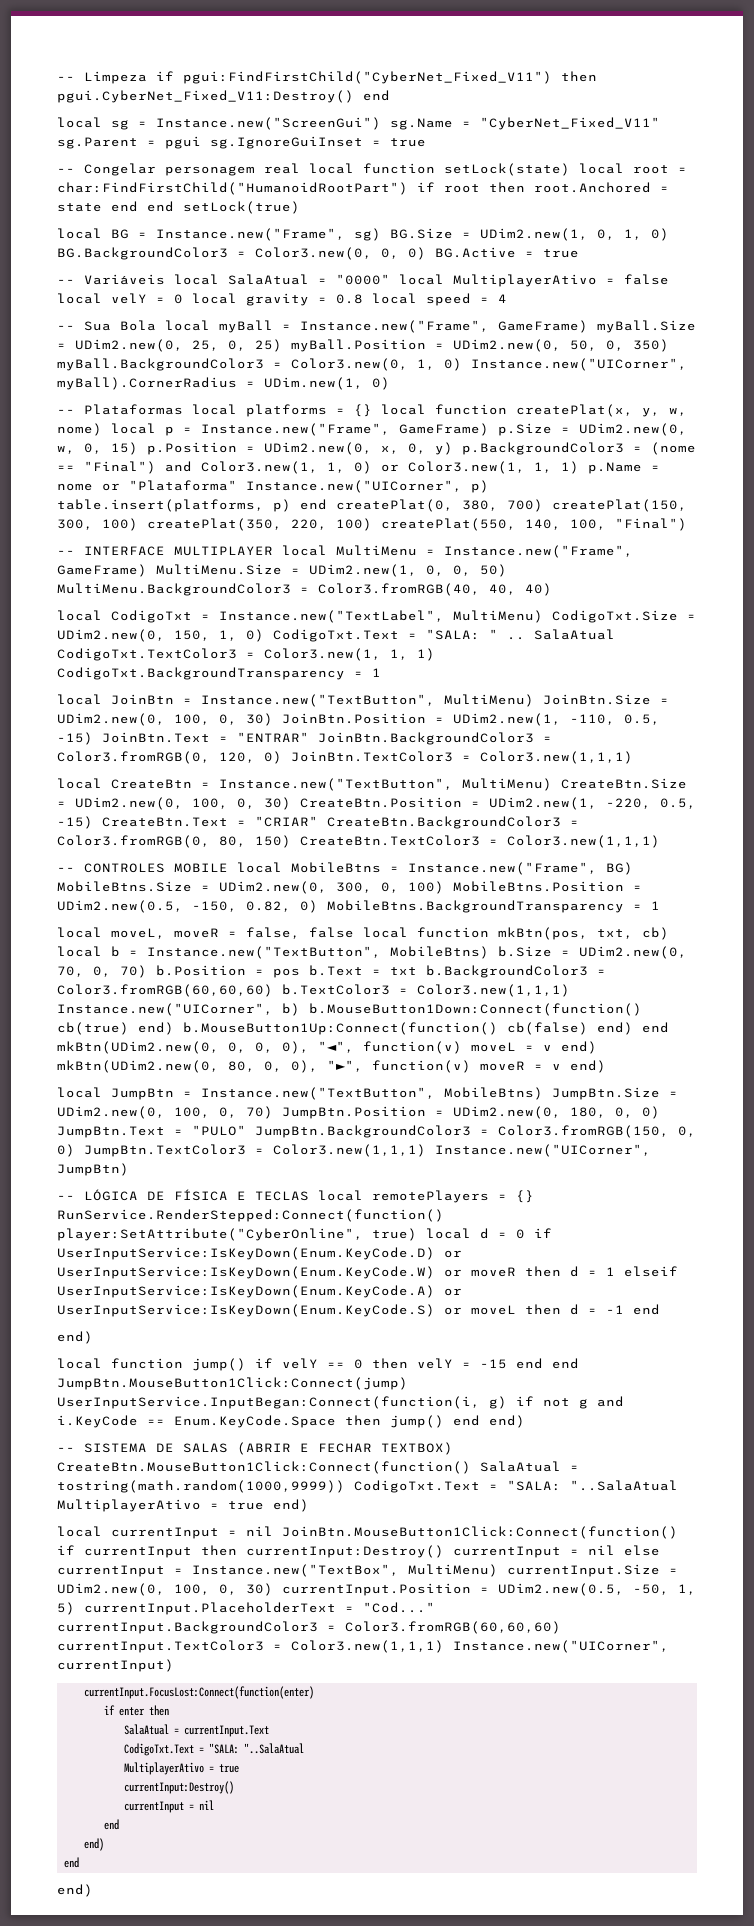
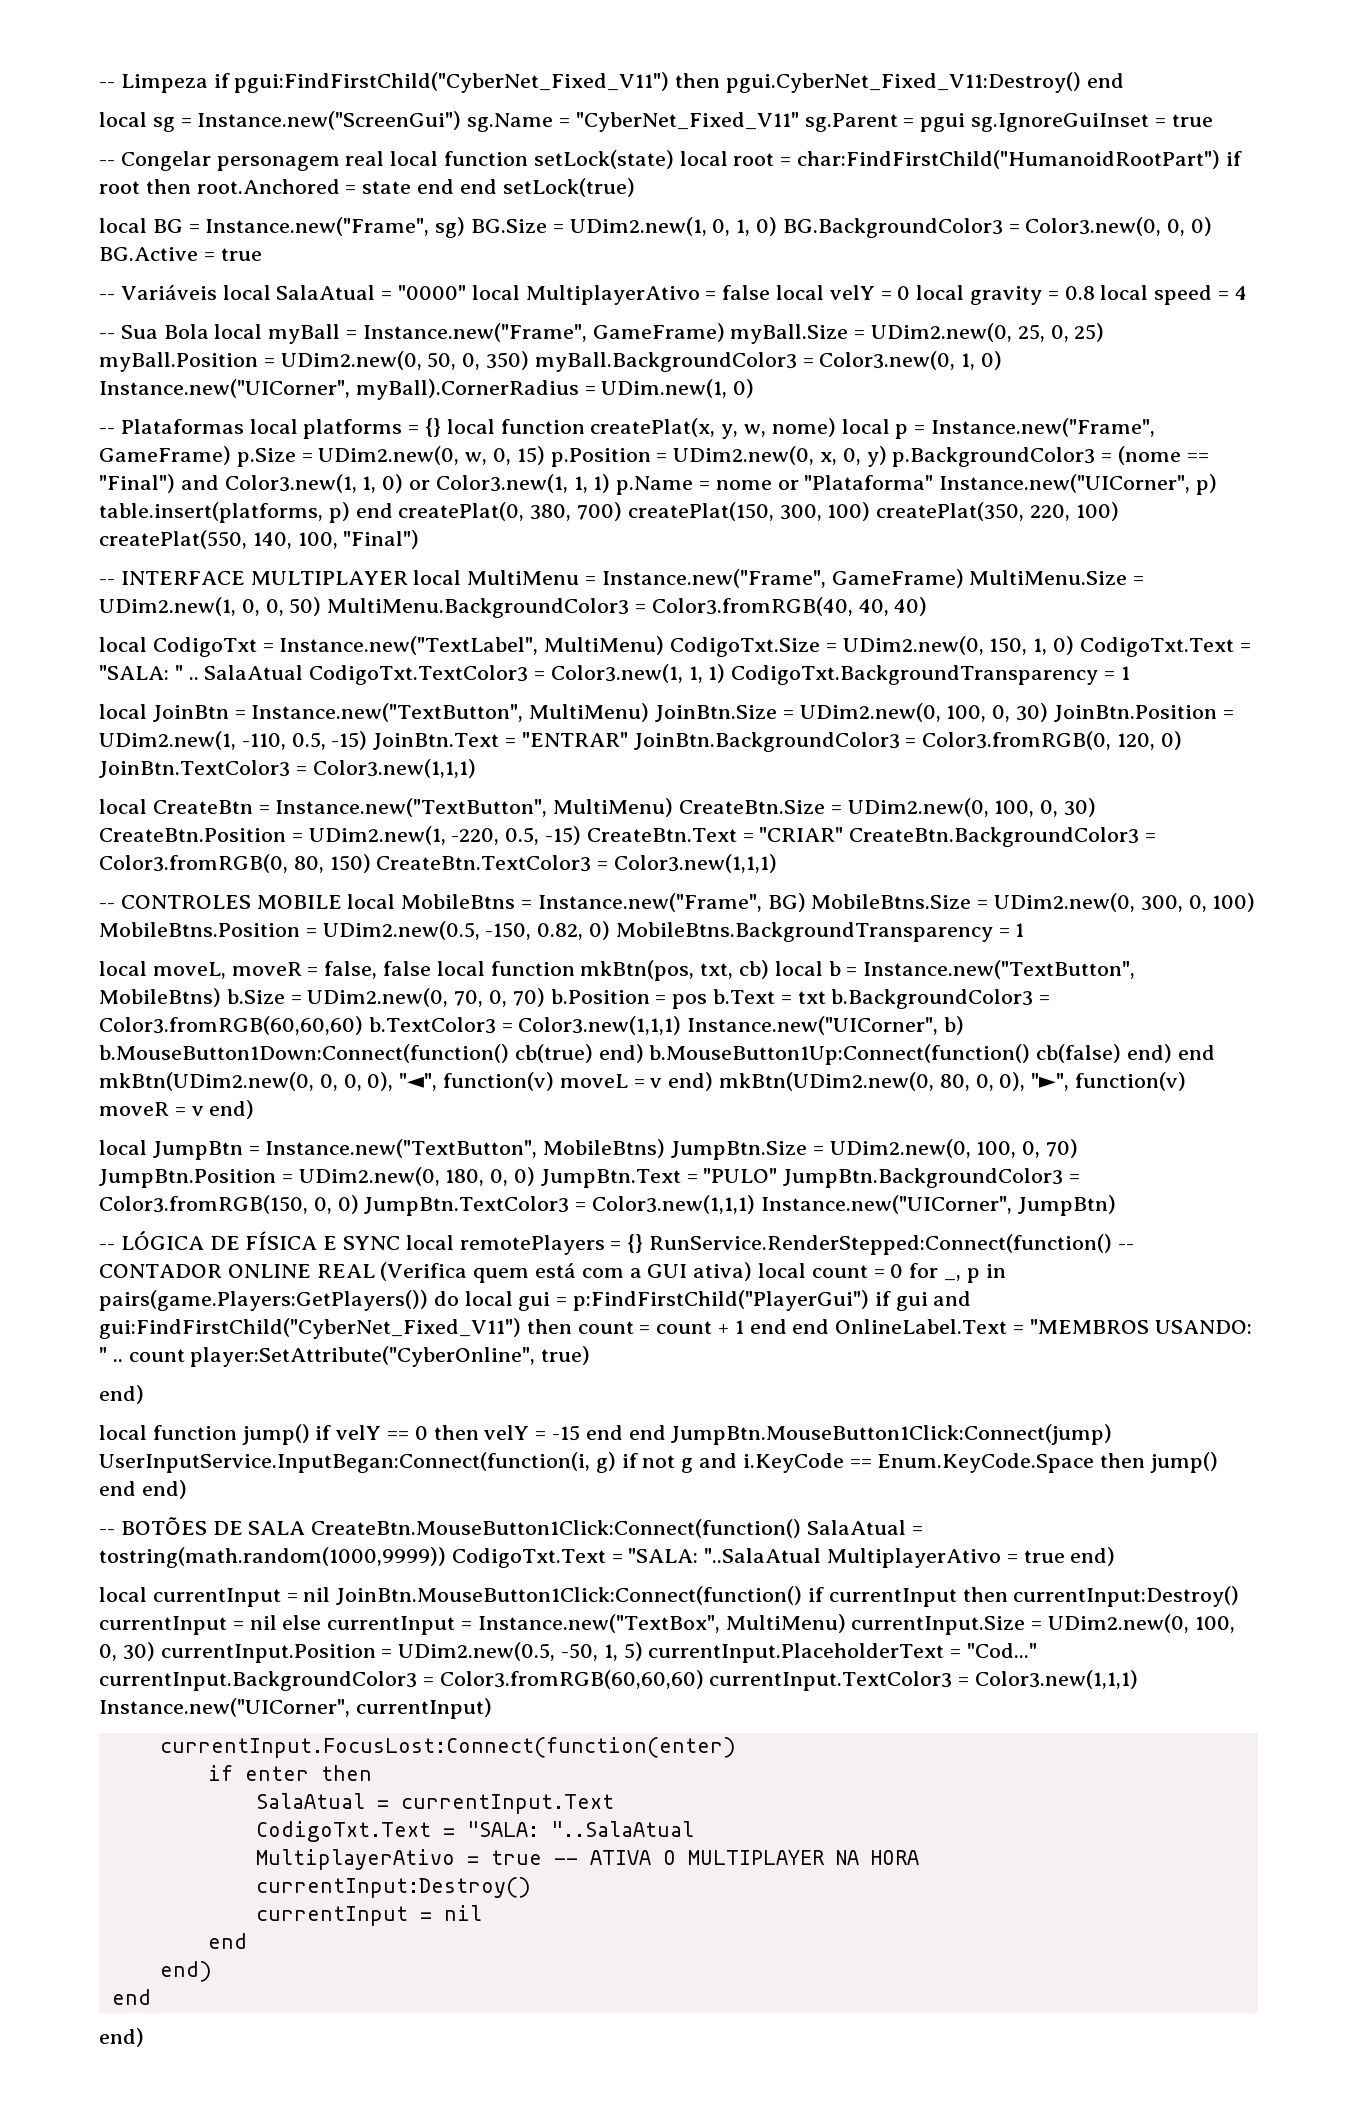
[255,1191,309,1201] TECLAS -> [343,1236,401,1250] SYNC
[57,1228,552,1241] [57,1247,462,1260] [57,1266,678,1279] [57,1285,462,1298] [57,1304,660,1317] player:SetAttribute("CyberOnline", true) local d = 0 if UserInputService:IsKeyDown(Enum.KeyCode.D) or UserInputService:IsKeyDown(Enum.KeyCode.W) or moveR then d = 1 elseif UserInputService:IsKeyDown(Enum.KeyCode.A) or UserInputService:IsKeyDown(Enum.KeyCode.S) or moveL then d = -1 end -> [1117,1244,1134,1250] [99,1262,1006,1283] [99,1290,972,1311] [99,1318,1252,1339] [99,1346,591,1367] -- CONTADOR ONLINE REAL (Verifica quem está com a GUI ativa) local count = 0 for _, p in pairs(game.Players:GetPlayers()) do local gui = p:FindFirstChild("PlayerGui") if gui and gui:FindFirstChild("CyberNet_Fixed_V11") then count = count + 1 end end OnlineLabel.Text = "MEMBROS USANDO: " .. count player:SetAttribute("CyberOnline", true)
[84,1442,453,1455] SISTEMA DE SALAS (ABRIR E FECHAR TEXTBOX) -> [120,1517,306,1535] BOTÕES DE SALA
(240, 1768) none -> [553,1850,919,1865] -- ATIVA O MULTIPLAYER NA HORA

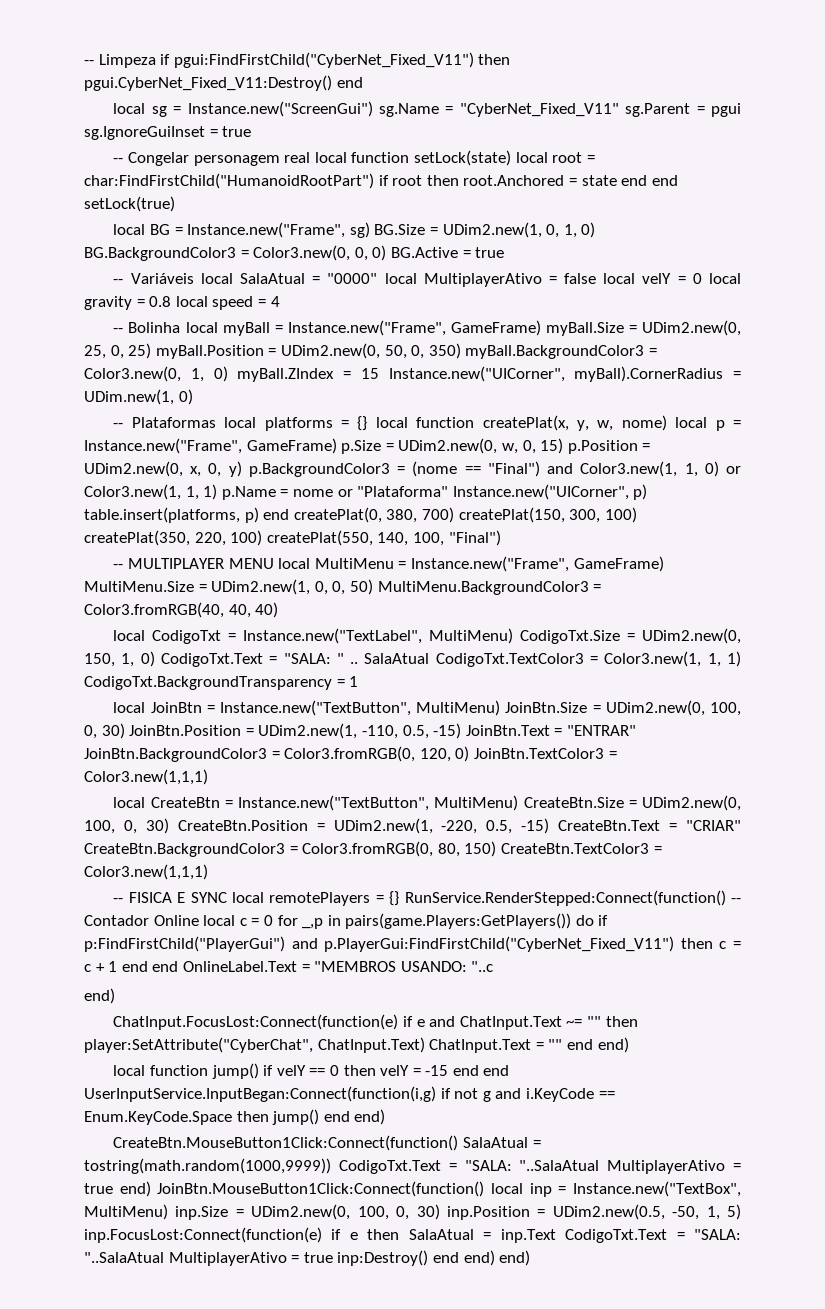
[120,324,209,339] Sua Bola -> [128,322,181,333] Bolinha
(1003, 360) none -> [237,368,379,382] myBall.ZIndex = 15
[120,571,408,585] INTERFACE MULTIPLAYER -> [127,558,274,569] MULTIPLAYER MENU
[120,893,1256,912] [99,921,1025,942] [99,960,1136,981] [99,988,1051,1009] [99,1016,964,1035] [99,1044,1215,1065] [99,1072,1187,1091] [99,1100,255,1119] [99,1139,1079,1160] [99,1167,1081,1188] [99,1195,1116,1216] [99,1231,318,1250] CONTROLES MOBILE local MobileBtns = Instance.new("Frame", BG) MobileBtns.Size = UDim2.new(0, 300, 0, 100) MobileBtns.Position = UDim2.new(0.5, -150, 0.82, 0) MobileBtns.BackgroundTransparency = 1 // local moveL, moveR = false, false local function mkBtn(pos, txt, cb) local b = Instance.new("TextButton", MobileBtns) b.Size = UDim2.new(0, 70, 0, 70) b.Position = pos b.Text = txt b.BackgroundColor3 = Color3.fromRGB(60,60,60) b.TextColor3 = Color3.new(1,1,1) Instance.new("UICorner", b) b.MouseButton1Down:Connect(function() cb(true) end) b.MouseButton1Up:Connect(function() cb(false) end) end mkBtn(UDim2.new(0, 0, 0, 0), "◄", function(v) moveL = v end) mkBtn(UDim2.new(0, 80, 0, 0), "►", function(v) moveR = v end) // local JumpBtn = Instance.new("TextButton", MobileBtns) JumpBtn.Size = UDim2.new(0, 100, 0, 70) JumpBtn.Position = UDim2.new(0, 180, 0, 0) JumpBtn.Text = "PULO" JumpBtn.BackgroundColor3 = Color3.fromRGB(150, 0, 0) JumpBtn.TextColor3 = Color3.new(1,1,1) Instance.new("UICorner", JumpBtn) // -- LÓGICA DE FÍSICA -> [128,892,172,903] FISICA
[99,1262,868,1283] CONTADOR ONLINE REAL (Verifica quem está com a GUI ativa) local count -> [84,915,247,926] Contador Online local c
[944,1268,980,1283] _, p -> [302,918,324,929] _,p
[464,1290,972,1311] [99,1318,713,1339] local gui = p:FindFirstChild("PlayerGui") if gui and gui:FindFirstChild("CyberNet_Fixed_V11") then count = count -> [598,915,609,926] [84,936,742,952] [84,964,91,972] if p:FindFirstChild("PlayerGui") and p.PlayerGui:FindFirstChild("CyberNet_Fixed_V11") then c = c
[99,1346,591,1367] " .. count player:SetAttribute("CyberOnline", true) // -> [471,961,494,972] [84,988,115,1004] [113,1014,638,1030] [84,1037,593,1053] "..c // end) // ChatInput.FocusLost:Connect(function(e) if e and ChatInput.Text ~= "" then player:SetAttribute("CyberChat", ChatInput.Text) ChatInput.Text = "" end
[671,1424,1113,1445] [99,1452,616,1473] JumpBtn.MouseButton1Click:Connect(jump) UserInputService.InputBegan:Connect(function(i, g) -> [84,1086,436,1102] UserInputService.InputBegan:Connect(function(i,g)
[99,1517,306,1535] -- BOTÕES DE SALA -> (386, 1117) none
[99,1586,1240,1607] [99,1615,456,1635] // local currentInput = nil JoinBtn.MouseButton1Click:Connect(function() if currentInput then currentInput:Destroy() currentInput = nil else currentInput -> [157,1181,552,1197] JoinBtn.MouseButton1Click:Connect(function() local inp
[851,1614,1235,1635] [99,1642,376,1663] currentInput.Size = UDim2.new(0, 100, 0, 30) currentInput.Position -> [175,1204,530,1220] inp.Size = UDim2.new(0, 100, 0, 30) inp.Position
[648,1643,1038,1663] [99,1670,1138,1691] [99,1698,492,1719] [159,1737,736,1758] [207,1765,372,1781] [255,1793,614,1814] [255,1821,694,1842] [255,1849,919,1870] [255,1877,531,1898] [255,1905,482,1926] [207,1933,247,1949] [159,1961,212,1982] [111,1989,151,2005] currentInput.PlaceholderText = "Cod..." currentInput.BackgroundColor3 = Color3.fromRGB(60,60,60) currentInput.TextColor3 = Color3.new(1,1,1) Instance.new("UICorner", currentInput) // currentInput.FocusLost:Connect(function(enter) // if enter then // SalaAtual = currentInput.Text // CodigoTxt.Text = "SALA: "..SalaAtual // MultiplayerAtivo = true -- ATIVA O MULTIPLAYER NA HORA // currentInput:Destroy() // currentInput = nil // end // end) // end // -> [84,1227,742,1243] [84,1250,495,1266] inp.FocusLost:Connect(function(e) if e then SalaAtual = inp.Text CodigoTxt.Text = "SALA: "..SalaAtual MultiplayerAtivo = true inp:Destroy() end end)

